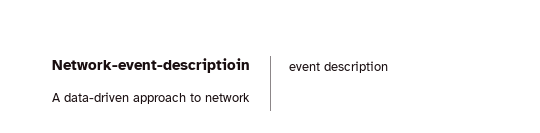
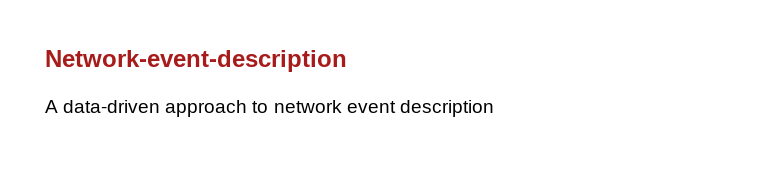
[52,58,250,73] Network-event-descriptioin -> [45,50,347,72] Network-event-description

